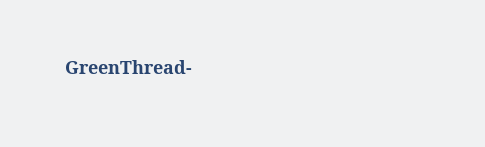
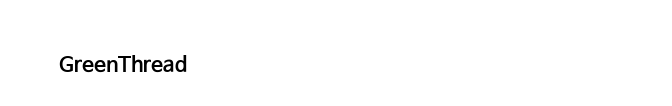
[65,60,192,74] GreenThread- -> [59,55,187,73] GreenThread

